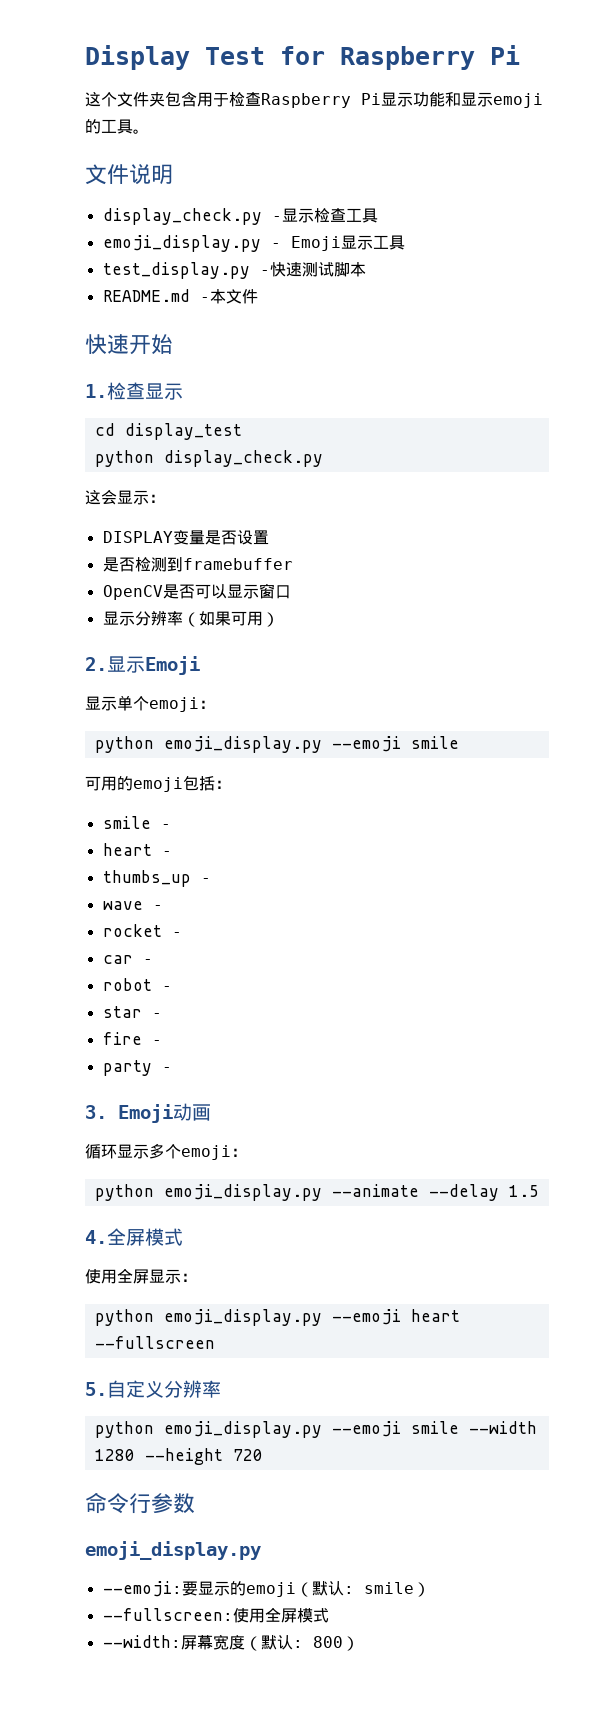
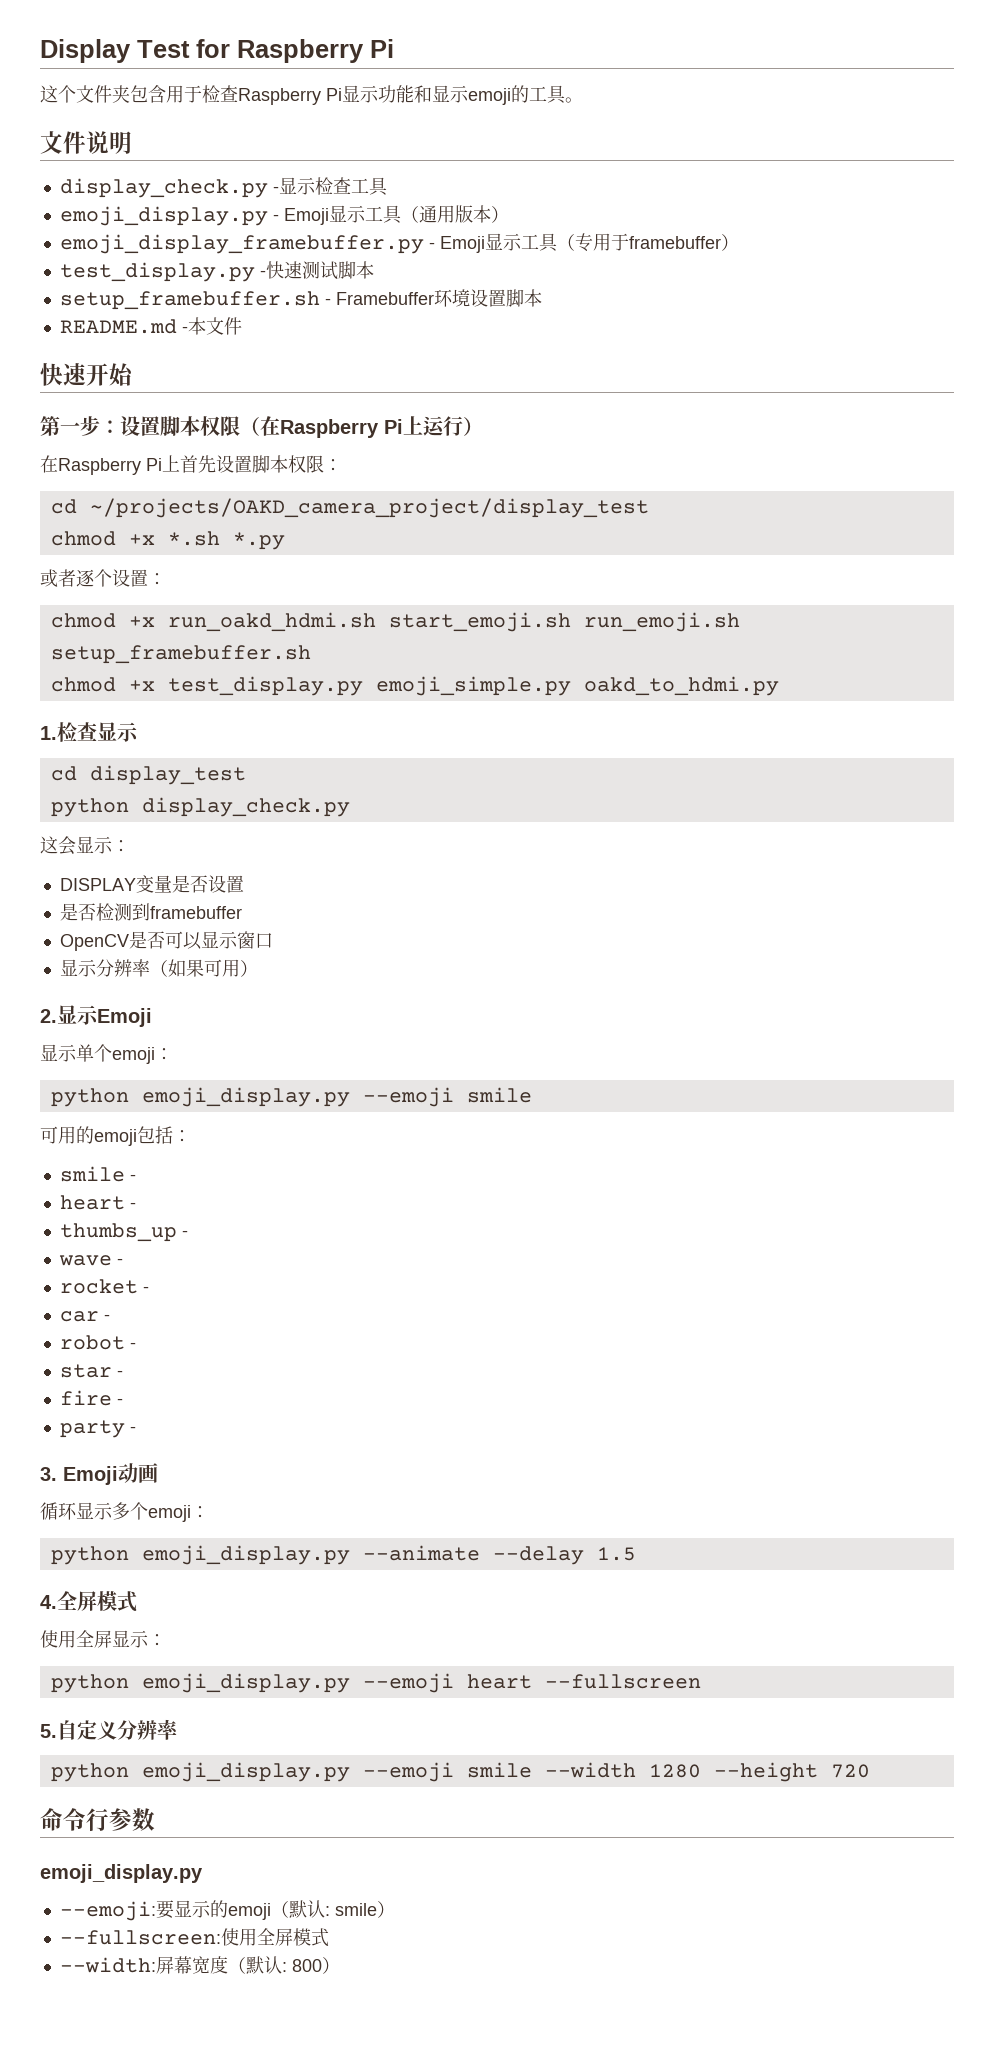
(405, 242) none -> [400,205,509,223] [59,233,739,254] （通用版本） // emoji_display_framebuffer.py - Emoji显示工具（专用于framebuffer）
(366, 269) none -> [59,289,542,310] // setup_framebuffer.sh - Framebuffer环境设置脚本
(173, 344) none -> [40,416,483,438] [40,455,342,475] [50,498,649,518] [50,531,285,550] [40,569,166,587] [50,612,740,632] [50,645,311,664] [50,676,779,696] // 第一步：设置脚本权限（在Raspberry Pi上运行） // 在Raspberry Pi上首先设置脚本权限： // cd ~/projects/OAKD_camera_project/display_test // chmod +x *.sh *.py // 或者逐个设置： // chmod +x run_oakd_hdmi.sh start_emoji.sh run_emoji.sh setup_framebuffer.sh // chmod +x test_display.py emoji_simple.py oakd_to_hdmi.py

